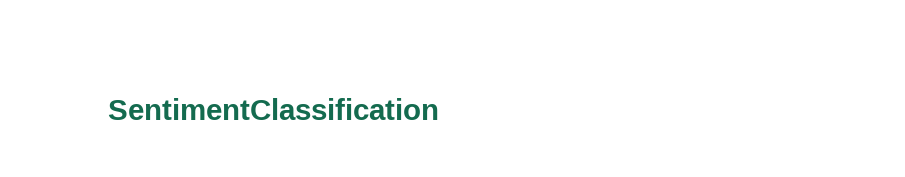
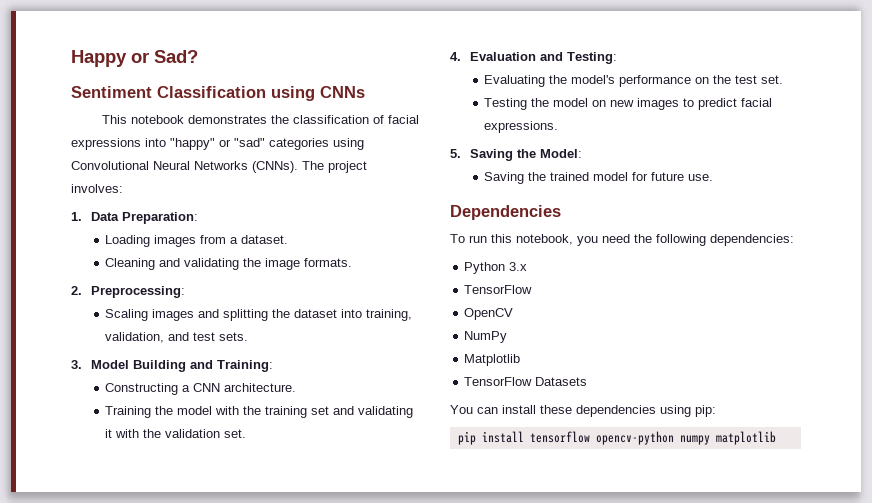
[108,98,439,120] SentimentClassification -> [71,50,198,67] [71,86,365,101] [102,115,420,124] [71,138,364,150] [71,161,367,173] [71,184,123,193] [71,212,199,224] [105,235,289,247] [105,258,353,270] [71,286,186,298] [105,309,413,321] [105,332,249,343] [71,360,274,372] [105,383,297,395] [105,406,414,418] [105,429,247,438] [450,52,618,64] [484,75,784,87] [484,98,773,110] [484,121,559,133] [450,149,583,161] [484,172,714,184] [450,205,561,220] [450,234,794,246] [464,262,528,274] [464,285,533,294] [464,308,514,320] [464,331,508,343] [464,354,521,366] [464,377,588,386] [450,405,716,417] [457,431,776,445] Happy or Sad? // Sentiment Classification using CNNs // This notebook demonstrates the classification of facial expressions into "happy" or "sad" categories using Convolutional Neural Networks (CNNs). The project involves: // 1. Data Preparation: // Loading images from a dataset. // Cleaning and validating the image formats. // 2. Preprocessing: // Scaling images and splitting the dataset into training, validation, and test sets. // 3. Model Building and Training: // Constructing a CNN architecture. // Training the model with the training set and validating it with the validation set. // 4. Evaluation and Testing: // Evaluating the model's performance on the test set. // Testing the model on new images to predict facial expressions. // 5. Saving the Model: // Saving the trained model for future use. // Dependencies // To run this notebook, you need the following dependencies: // Python 3.x // TensorFlow // OpenCV // NumPy // Matplotlib // TensorFlow Datasets // You can install these dependencies using pip: // pip install tensorflow opencv-python numpy matplotlib

